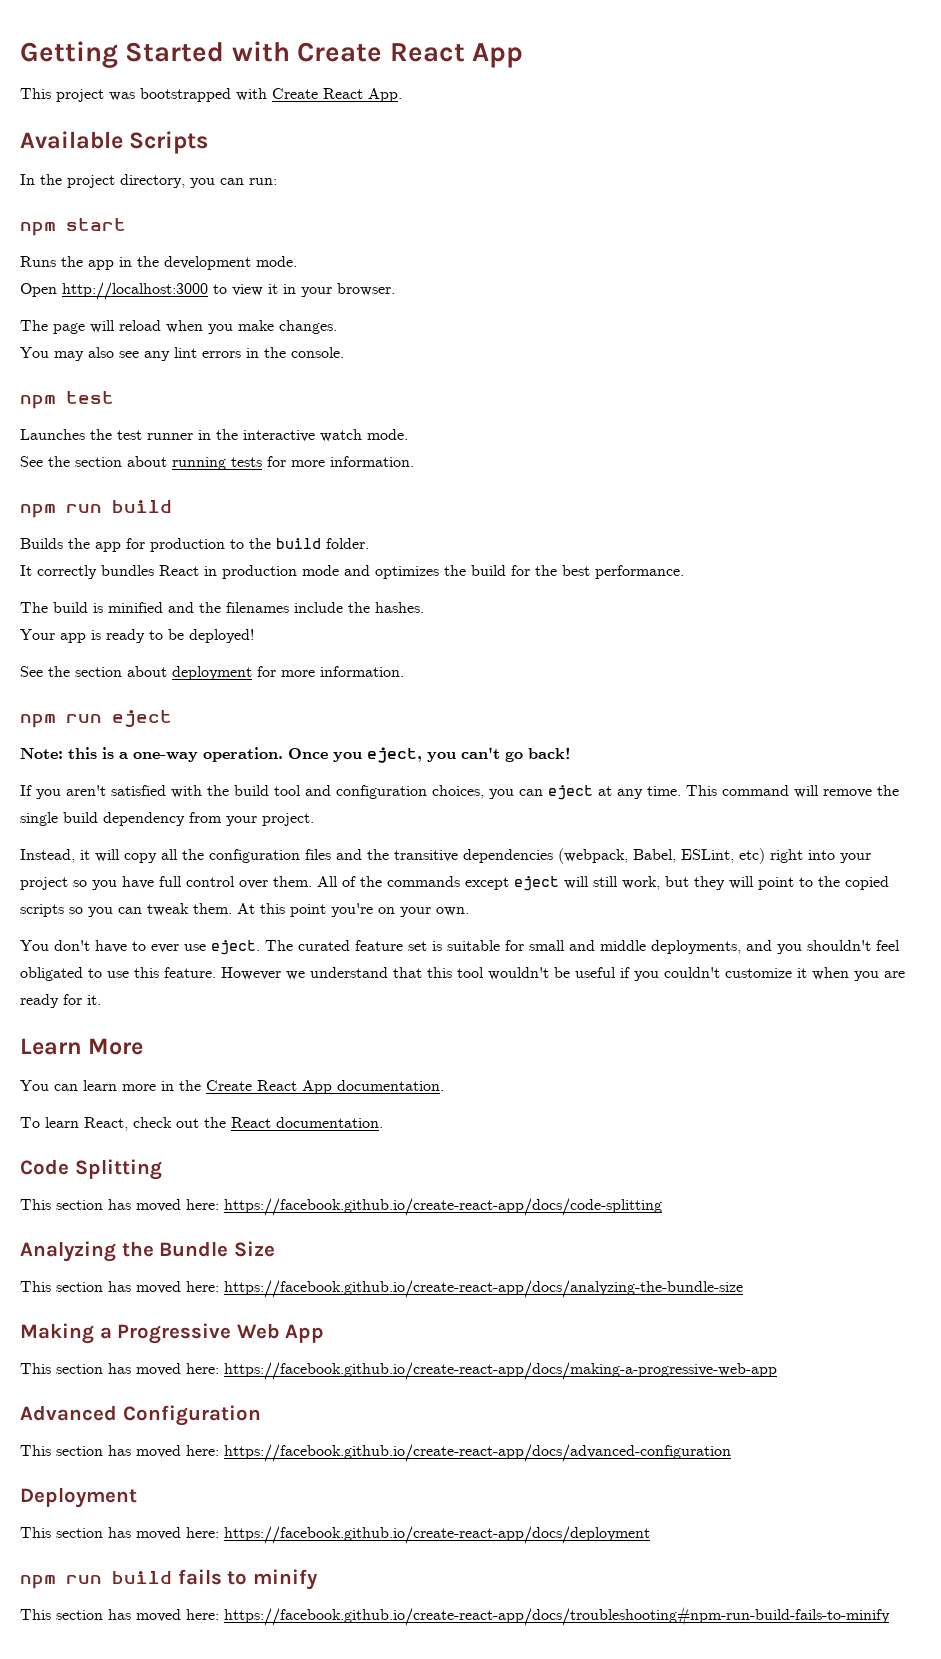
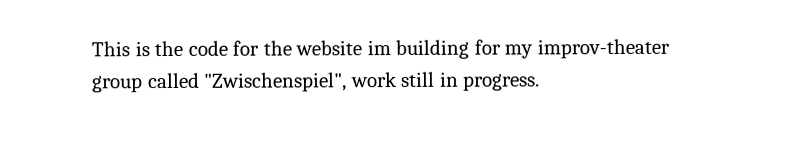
[20,41,524,68] [20,88,402,102] [20,131,209,154] [20,174,277,188] [20,218,126,236] [20,256,297,270] [20,282,395,300] [20,320,337,334] [20,347,344,361] [20,391,114,409] [20,429,408,442] [20,456,414,470] [20,500,172,518] [20,538,369,552] [20,565,684,579] [20,602,424,613] [20,629,254,643] [20,666,404,680] [20,710,172,728] [20,747,571,763] [20,785,899,800] [20,812,314,826] [20,848,871,864] [20,876,889,891] [20,903,469,917] [20,940,900,955] [20,967,905,981] [20,994,101,1008] [20,1038,144,1055] [20,1080,444,1094] [20,1117,383,1131] [20,1159,162,1180] [20,1198,662,1216] [20,1241,275,1262] [20,1280,743,1298] [20,1323,325,1344] [20,1362,777,1380] [20,1405,261,1426] [20,1444,731,1462] [20,1487,137,1508] [20,1526,650,1544] [20,1569,318,1590] [20,1606,890,1626] Getting Started with Create React App // This project was bootstrapped with Create React App. // Available Scripts // In the project directory, you can run: // npm start // Runs the app in the development mode. // Open http://localhost:3000 to view it in your browser. // The page will reload when you make changes. // You may also see any lint errors in the console. // npm test // Launches the test runner in the interactive watch mode. // See the section about running tests for more information. // npm run build // Builds the app for production to the build folder. // It correctly bundles React in production mode and optimizes the build for the best performance. // The build is minified and the filenames include the hashes. // Your app is ready to be deployed! // See the section about deployment for more information. // npm run eject // Note: this is a one-way operation. Once you eject, you can't go back! // If you aren't satisfied with the build tool and configuration choices, you can eject at any time. This command will remove the single build dependency from your project. // Instead, it will copy all the configuration files and the transitive dependencies (webpack, Babel, ESLint, etc) right into your project so you have full control over them. All of the commands except eject will still work, but they will point to the copied scripts so you can tweak them. At this point you're on your own. // You don't have to ever use eject. The curated feature set is suitable for small and middle deployments, and you shouldn't feel obligated to use this feature. However we understand that this tool wouldn't be useful if you couldn't customize it when you are ready for it. // Learn More // You can learn more in the Create React App documentation. // To learn React, check out the React documentation. // Code Splitting // This section has moved here: https://facebook.github.io/create-react-app/docs/code-splitting // Analyzing the Bundle Size // This section has moved here: https://facebook.github.io/create-react-app/docs/analyzing-the-bundle-size // Making a Progressive Web App // This section has moved here: https://facebook.github.io/create-react-app/docs/making-a-progressive-web-app // Advanced Configuration // This section has moved here: https://facebook.github.io/create-react-app/docs/advanced-configuration // Deployment // This section has moved here: https://facebook.github.io/create-react-app/docs/deployment // npm run build fails to minify // This section has moved here: https://facebook.github.io/create-react-app/docs/troubleshooting#npm-run-build-fails-to-minify -> [91,38,670,60] [91,71,541,93] This is the code for the website im building for my improv-theater group called "Zwischenspiel", work still in progress.

